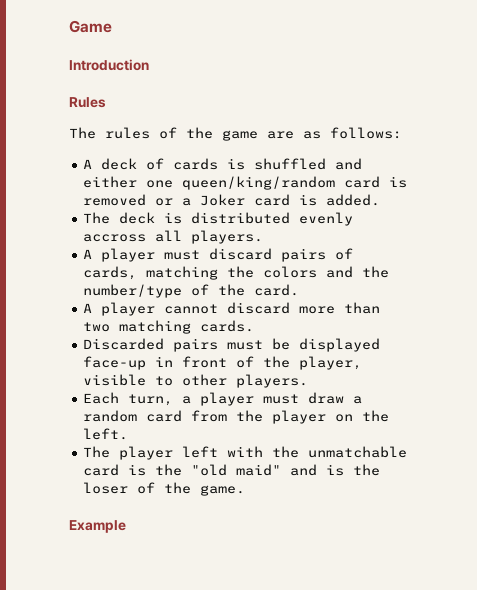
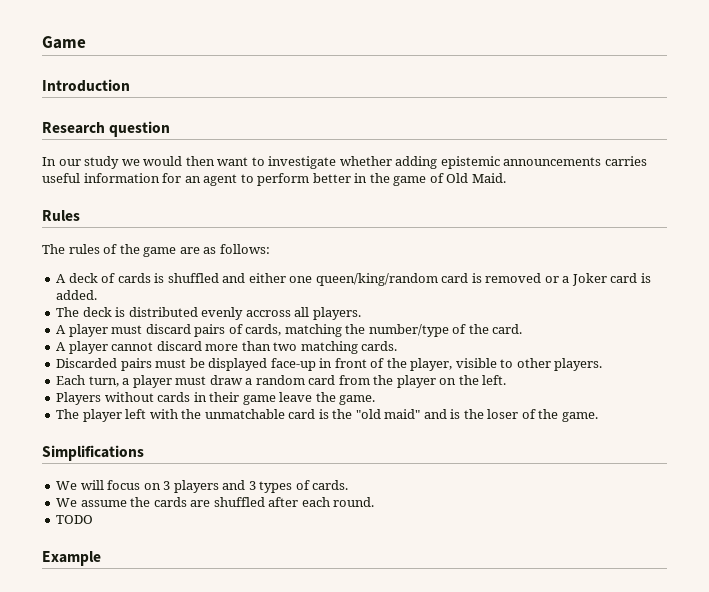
(149, 65) none -> [42,121,171,137] [42,156,647,169] [42,173,506,186] // Research question // In our study we would then want to investigate whether adding epistemic announcements carries useful information for an agent to perform better in the game of Old Maid.
[263,266,390,278] colors and the -> (366, 329) none
(129, 434) none -> [56,392,376,405] // Players without cards in their game leave the game.
(246, 490) none -> [42,445,144,461] [56,480,349,493] [56,497,375,507] [56,515,94,524] // Simplifications // We will focus on 3 players and 3 types of cards. // We assume the cards are shuffled after each round. // TODO

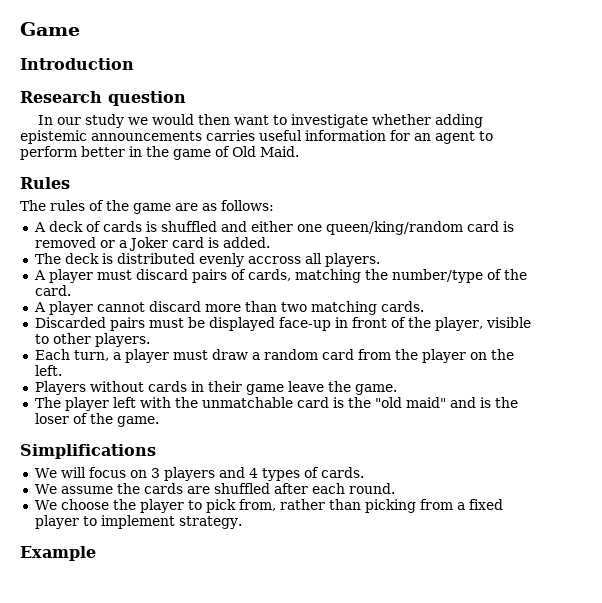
[248,481,256,490] 3 -> [248,468,258,478] 4
[56,515,94,524] TODO -> [34,499,503,513] [34,515,242,529] We choose the player to pick from, rather than picking from a fixed player to implement strategy.

